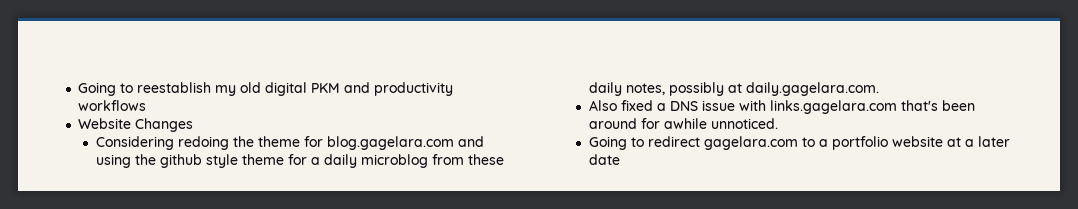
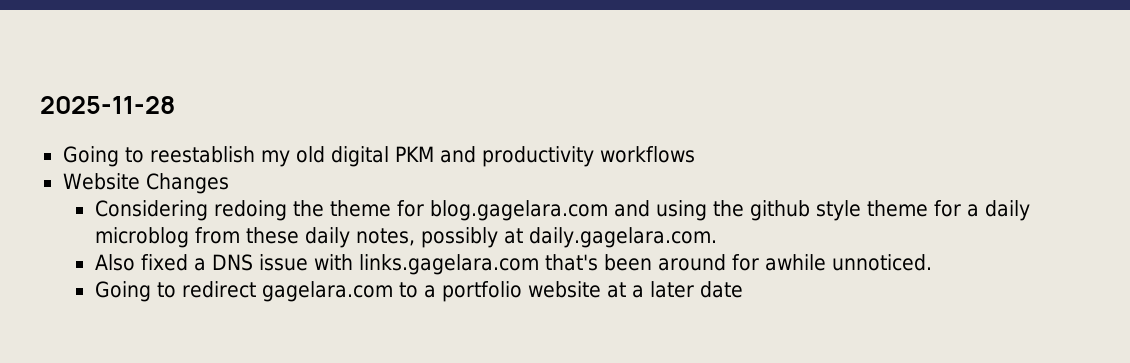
(78, 89) none -> [40,96,175,114] 2025-11-28 //

